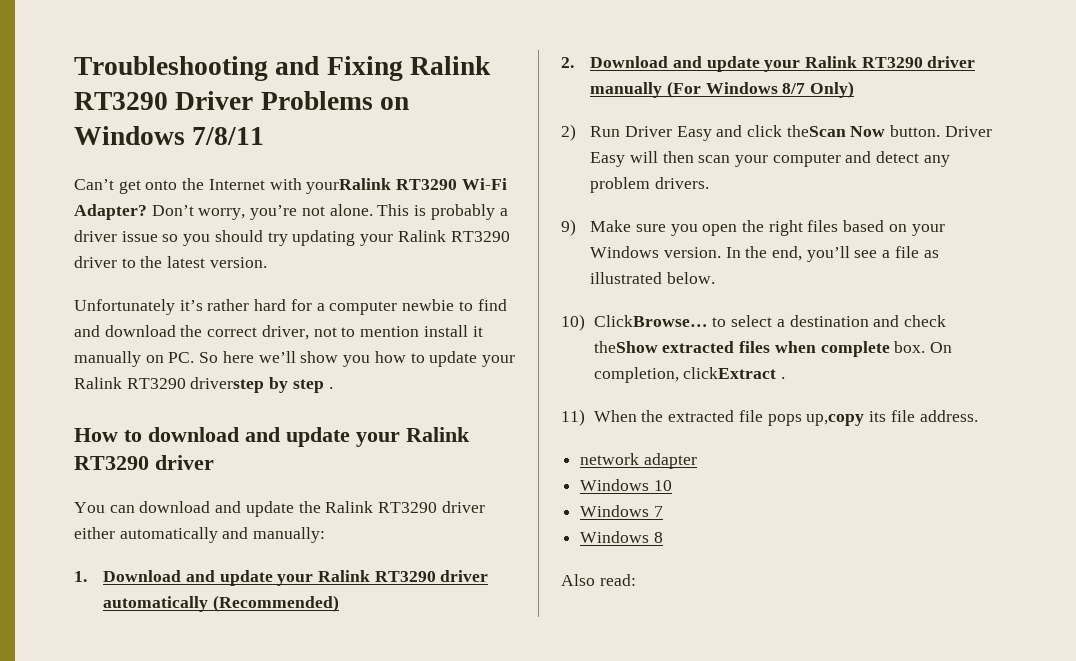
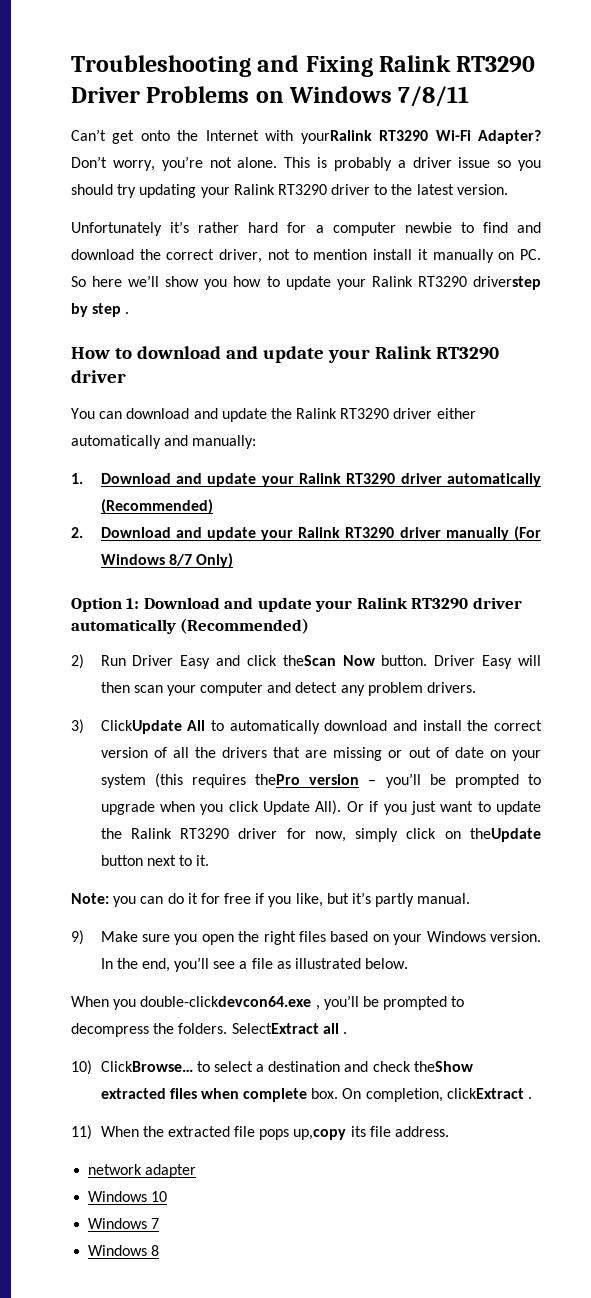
(855, 89) none -> [71,597,522,612] [71,618,310,634] // Option 1: Download and update your Ralink RT3290 driver automatically (Recommended)
(709, 183) none -> [71,719,542,734] [100,747,541,761] [100,773,541,788] [100,800,541,815] [100,828,541,842] [100,855,210,866] [71,892,471,907] // 3) ClickUpdate All to automatically download and install the correct version of all the drivers that are missing or out of date on your system (this requires thePro version – you’ll be prompted to upgrade when you click Update All). Or if you just want to update the Ralink RT3290 driver for now, simply click on theUpdate button next to it. // Note: you can do it for free if you like, but it’s partly manual.
(715, 278) none -> [71,995,465,1010] [71,1023,347,1037] // When you double-clickdevcon64.exe , you’ll be prompted to decompress the folders. SelectExtract all .
[561,574,636,586] // Also read: -> (160, 1250) none

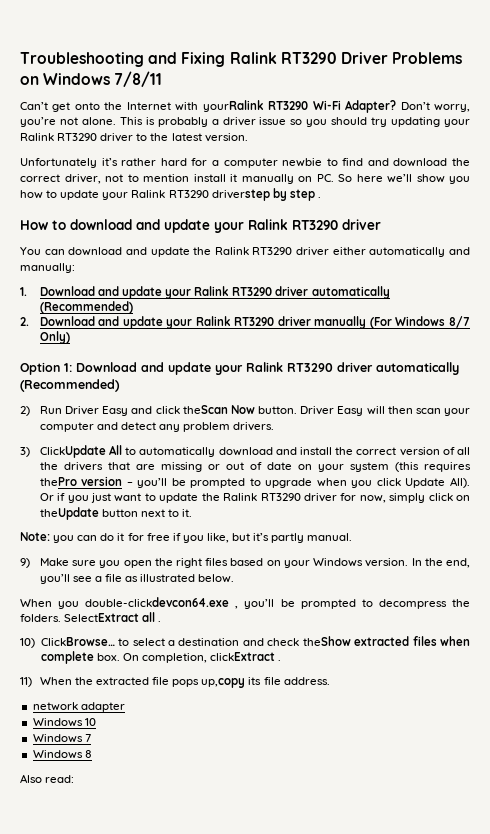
(160, 1250) none -> [20,774,75,783] // Also read:

